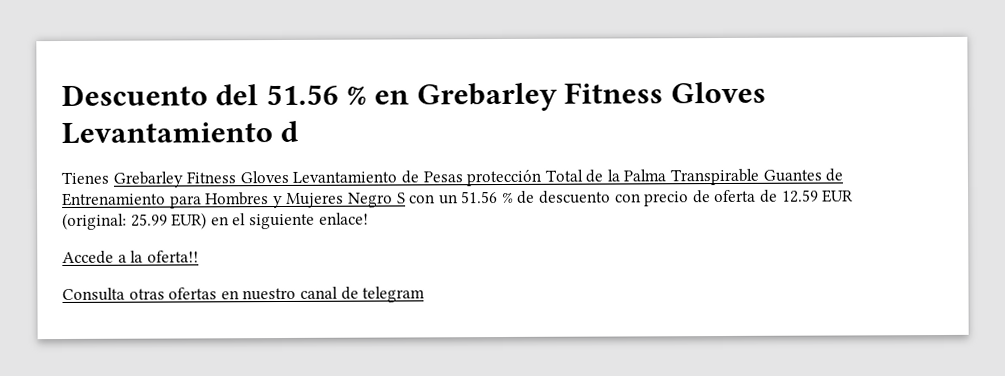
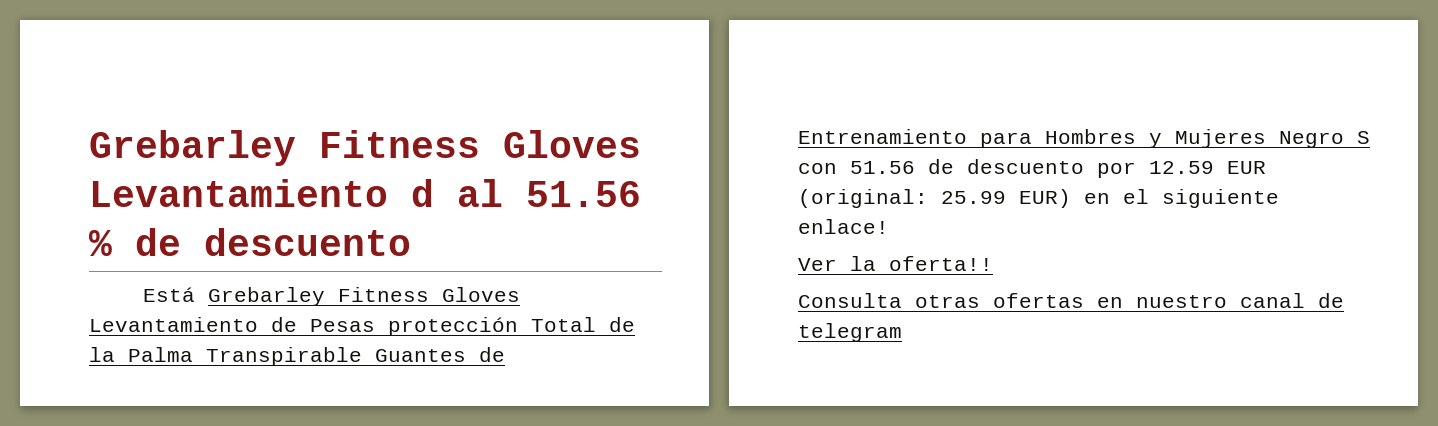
[61,84,410,106] Descuento del 51.56 % en -> (89, 148) none
[61,171,109,184] // Tienes -> [457,179,641,207] [89,228,411,256] [143,287,196,302] al 51.56 % de descuento // Está
[438,189,779,207] un 51.56 % de descuento con precio de oferta de -> [850,159,1136,178] 51.56 de descuento por
[62,250,127,264] Accede a -> [798,258,837,271] Ver

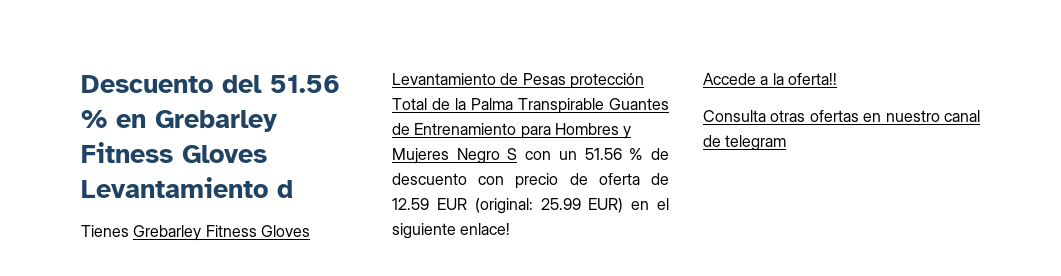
(89, 148) none -> [81,75,340,93] [81,110,146,128] Descuento del 51.56 % en
[457,179,641,207] [89,228,411,256] [143,287,196,302] al 51.56 % de descuento // Está -> [81,225,129,237] // Tienes
[850,159,1136,178] 51.56 de descuento por -> [558,148,669,160] [392,173,669,189] un 51.56 % de descuento con precio de oferta de
[798,258,837,271] Ver -> [703,73,769,85] Accede a

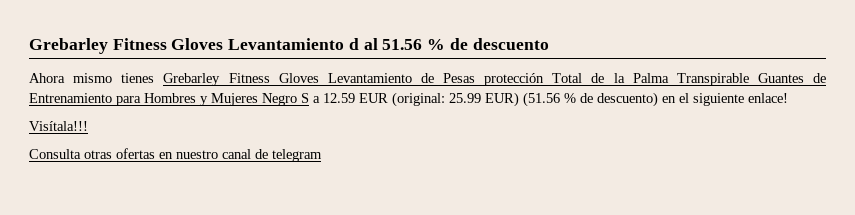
[81,75,340,93] [81,110,146,128] Descuento del 51.56 % en -> (29, 46) none
[81,225,129,237] // Tienes -> [363,38,549,50] [29,73,155,83] al 51.56 % de descuento // Ahora mismo tienes
[525,148,669,160] [392,173,669,189] con un 51.56 % de descuento con precio de oferta de -> [313,96,320,103] a
(624, 205) none -> [523,92,658,107] (51.56 % de descuento)
[703,73,837,85] Accede a la oferta!! -> [29,121,88,131] Visítala!!!

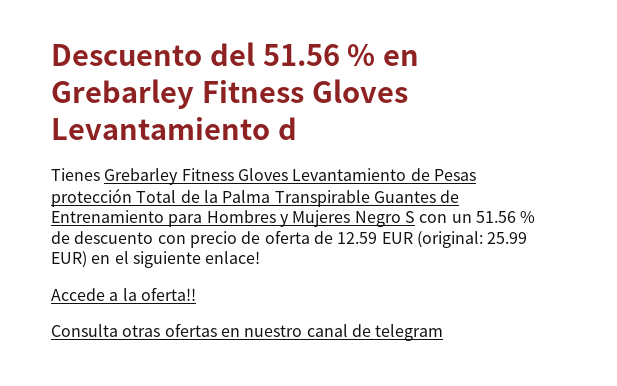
(29, 46) none -> [51,42,420,66] Descuento del 51.56 % en
[363,38,549,50] [29,73,155,83] al 51.56 % de descuento // Ahora mismo tienes -> [51,168,100,181] // Tienes
[313,96,320,103] a -> [419,211,536,223] [51,230,333,248] con un 51.56 % de descuento con precio de oferta de
[523,92,658,107] (51.56 % de descuento) -> (87, 259) none
[29,121,88,131] Visítala!!! -> [51,287,196,301] Accede a la oferta!!

